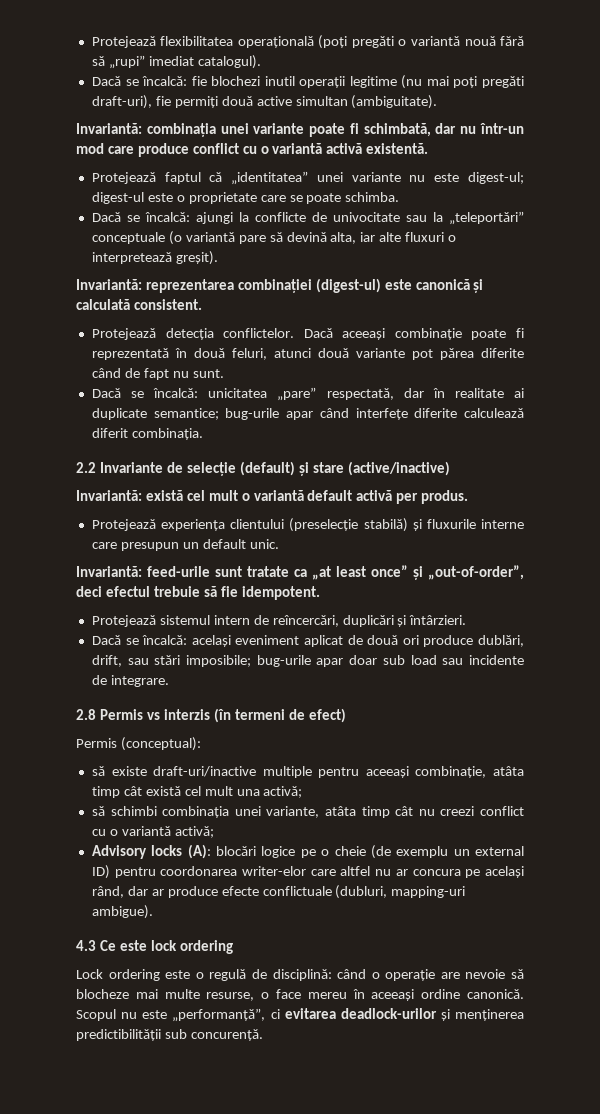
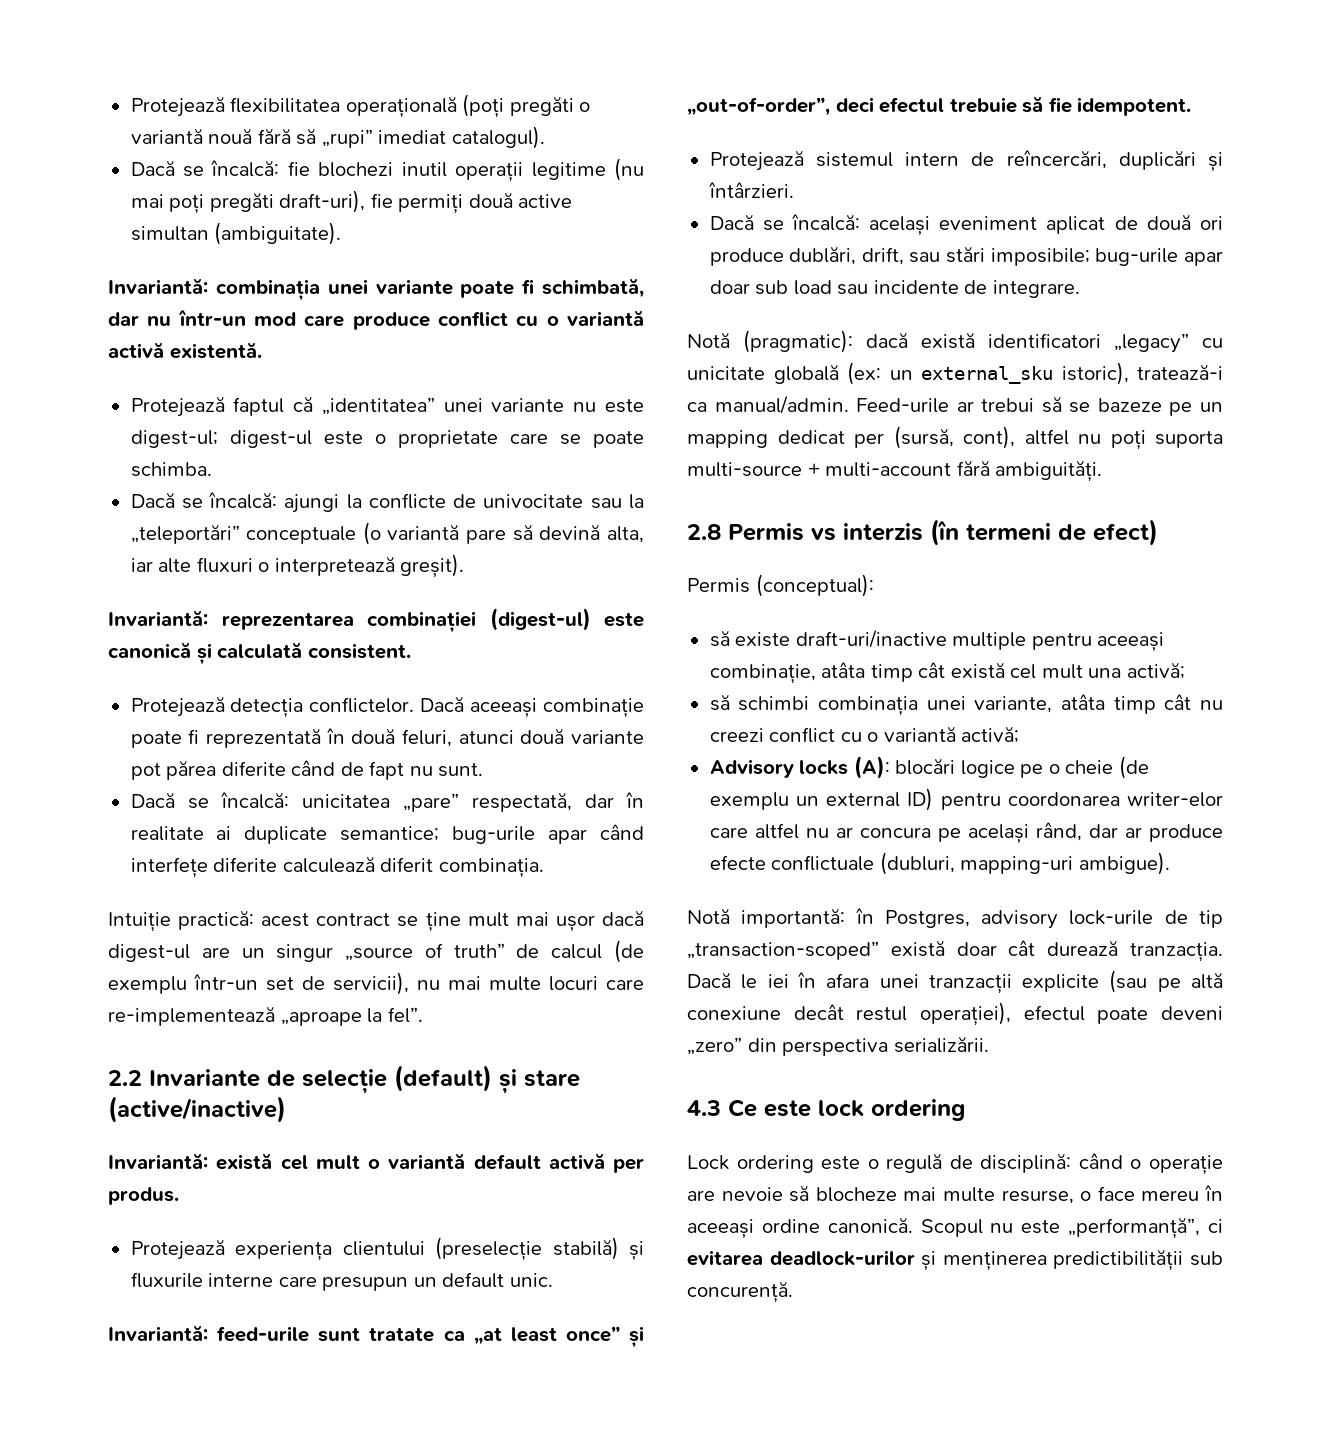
(203, 434) none -> [108,910,645,932] [108,940,644,963] [108,972,644,995] [108,1006,423,1026] // Intuiție practică: acest contract se ține mult mai ușor dacă digest-ul are un singur „source of truth” de calcul (de exemplu într-un set de servicii), nu mai multe locuri care re-implementează „aproape la fel”.
(169, 681) none -> [687,330,1223,353] [687,362,1223,385] [687,396,1223,416] [687,426,1223,450] [687,460,1103,482] // Notă (pragmatic): dacă există identificatori „legacy” cu unicitate globală (ex: un external_sku istoric), tratează-i ca manual/admin. Feed-urile ar trebui să se bazeze pe un mapping dedicat per (sursă, cont), altfel nu poți suporta multi-source + multi-account fără ambiguități.
(153, 912) none -> [687,908,1223,929] [687,940,1223,962] [687,970,1223,994] [687,1002,1223,1026] [687,1036,989,1056] // Notă importantă: în Postgres, advisory lock-urile de tip „transaction-scoped” există doar cât durează tranzacția. Dacă le iei în afara unei tranzacții explicite (sau pe altă conexiune decât restul operației), efectul poate deveni „zero” din perspectiva serializării.

